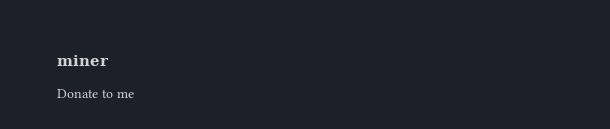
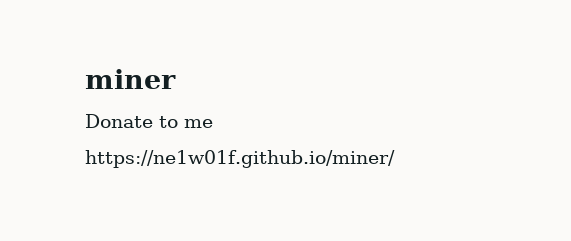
(134, 94) none -> [85,150,395,168] // https://ne1w01f.github.io/miner/

